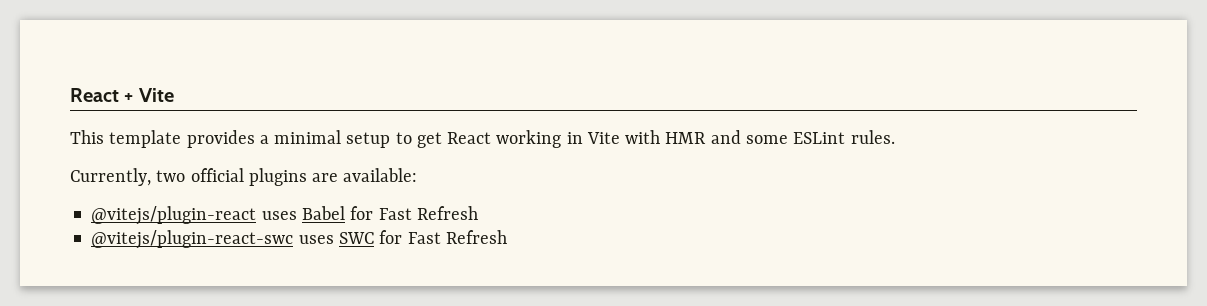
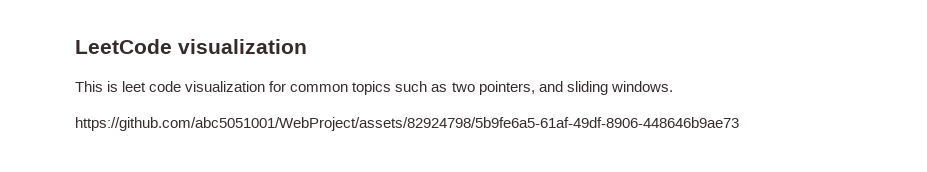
[70,88,174,102] [70,130,895,148] [70,168,418,186] [91,206,478,225] [91,230,507,249] React + Vite // This template provides a minimal setup to get React working in Vite with HMR and some ESLint rules. // Currently, two official plugins are available: // @vitejs/plugin-react uses Babel for Fast Refresh // @vitejs/plugin-react-swc uses SWC for Fast Refresh -> [75,39,307,54] [75,81,673,95] [75,117,739,131] LeetCode visualization // This is leet code visualization for common topics such as two pointers, and sliding windows. // https://github.com/abc5051001/WebProject/assets/82924798/5b9fe6a5-61af-49df-8906-448646b9ae73

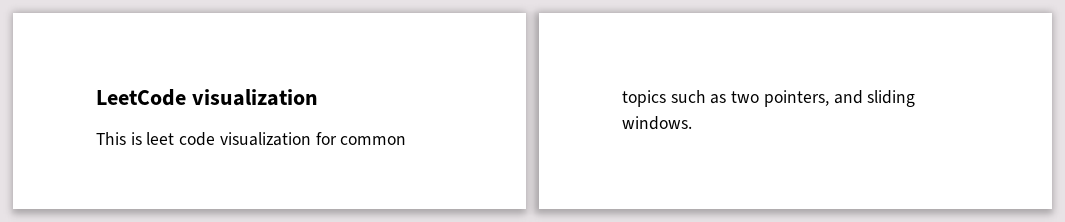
[75,117,739,131] // https://github.com/abc5051001/WebProject/assets/82924798/5b9fe6a5-61af-49df-8906-448646b9ae73 -> (692, 123) none

